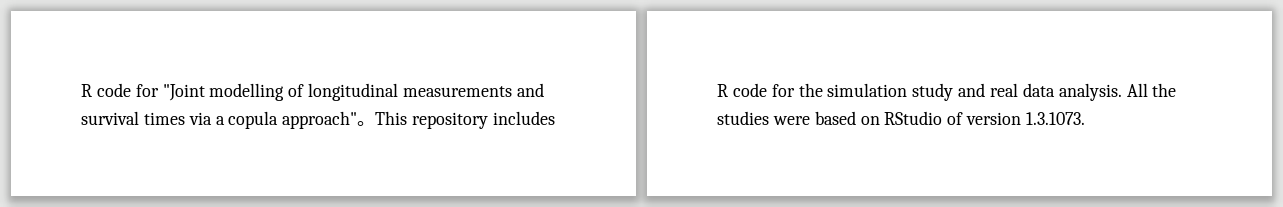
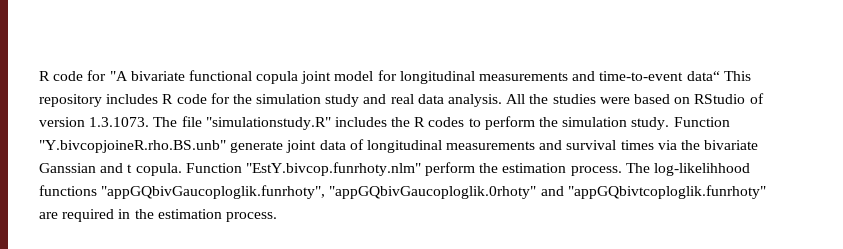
[81,83,544,101] [81,111,376,129] R code for "Joint modelling of longitudinal measurements and survival times via a copula approach"。 -> [39,70,720,84] R code for "A bivariate functional copula joint model for longitudinal measurements and time-to-event data“
(1086, 118) none -> [153,116,730,130] [39,139,759,153] [39,162,751,176] [39,185,766,199] [39,209,277,222] The file "simulationstudy.R" includes the R codes to perform the simulation study. Function "Y.bivcopjoineR.rho.BS.unb" generate joint data of longitudinal measurements and survival times via the bivariate Ganssian and t copula. Function "EstY.bivcop.funrhoty.nlm" perform the estimation process. The log-likelihhood functions "appGQbivGaucoploglik.funrhoty", "appGQbivGaucoploglik.0rhoty" and "appGQbivtcoploglik.funrhoty" are required in the estimation process.

